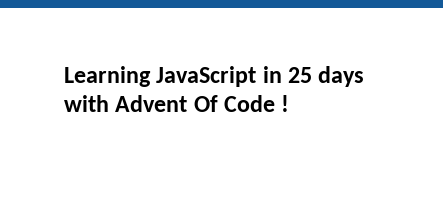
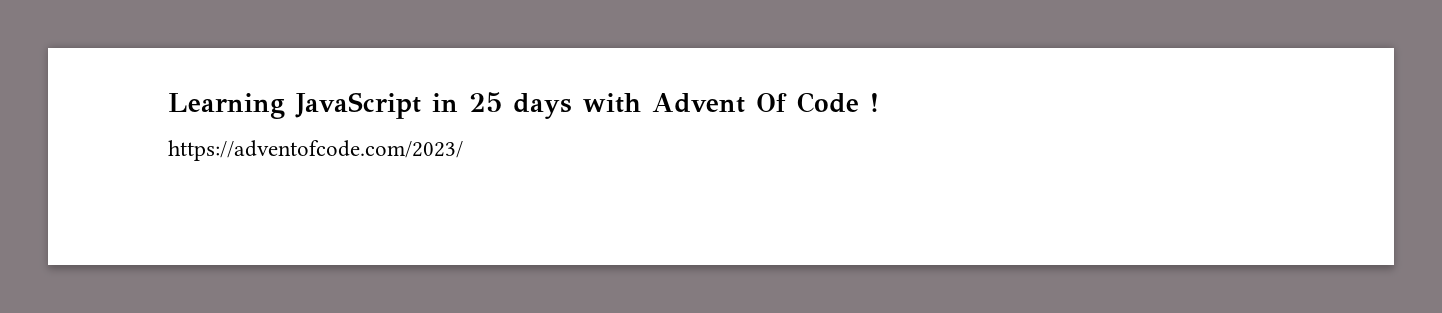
(290, 103) none -> [168,140,463,161] // https://adventofcode.com/2023/

